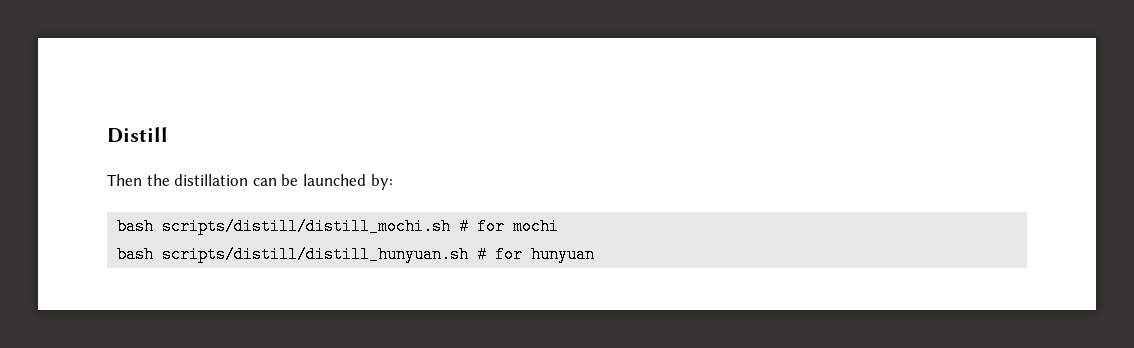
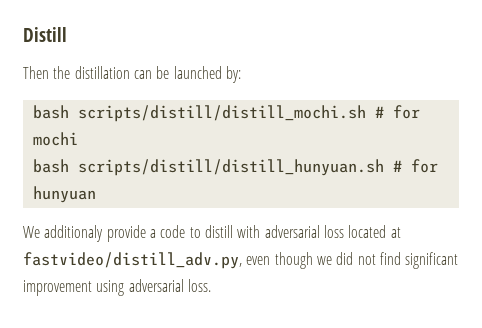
(596, 254) none -> [23,225,401,242] [23,252,459,269] [23,279,211,296] // We additionaly provide a code to distill with adversarial loss located at fastvideo/distill_adv.py, even though we did not find significant improvement using adversarial loss.

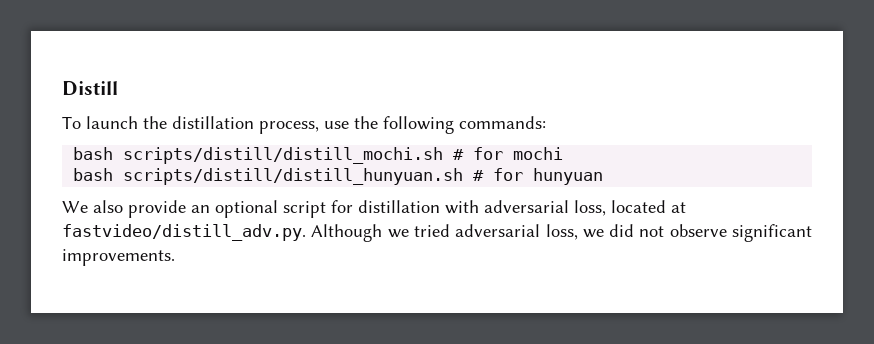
[23,66,241,83] Then the distillation can be launched by: -> [62,116,546,134] To launch the distillation process, use the following commands:
[44,225,233,242] additionaly provide a code to distill -> [93,200,440,218] also provide an optional script for distillation
[323,225,344,238] loss -> [574,200,606,216] loss,
[23,252,459,269] [23,279,211,296] fastvideo/distill_adv.py, even though we did not find significant improvement using adversarial loss. -> [62,224,812,242] [62,249,175,266] fastvideo/distill_adv.py. Although we tried adversarial loss, we did not observe significant improvements.

